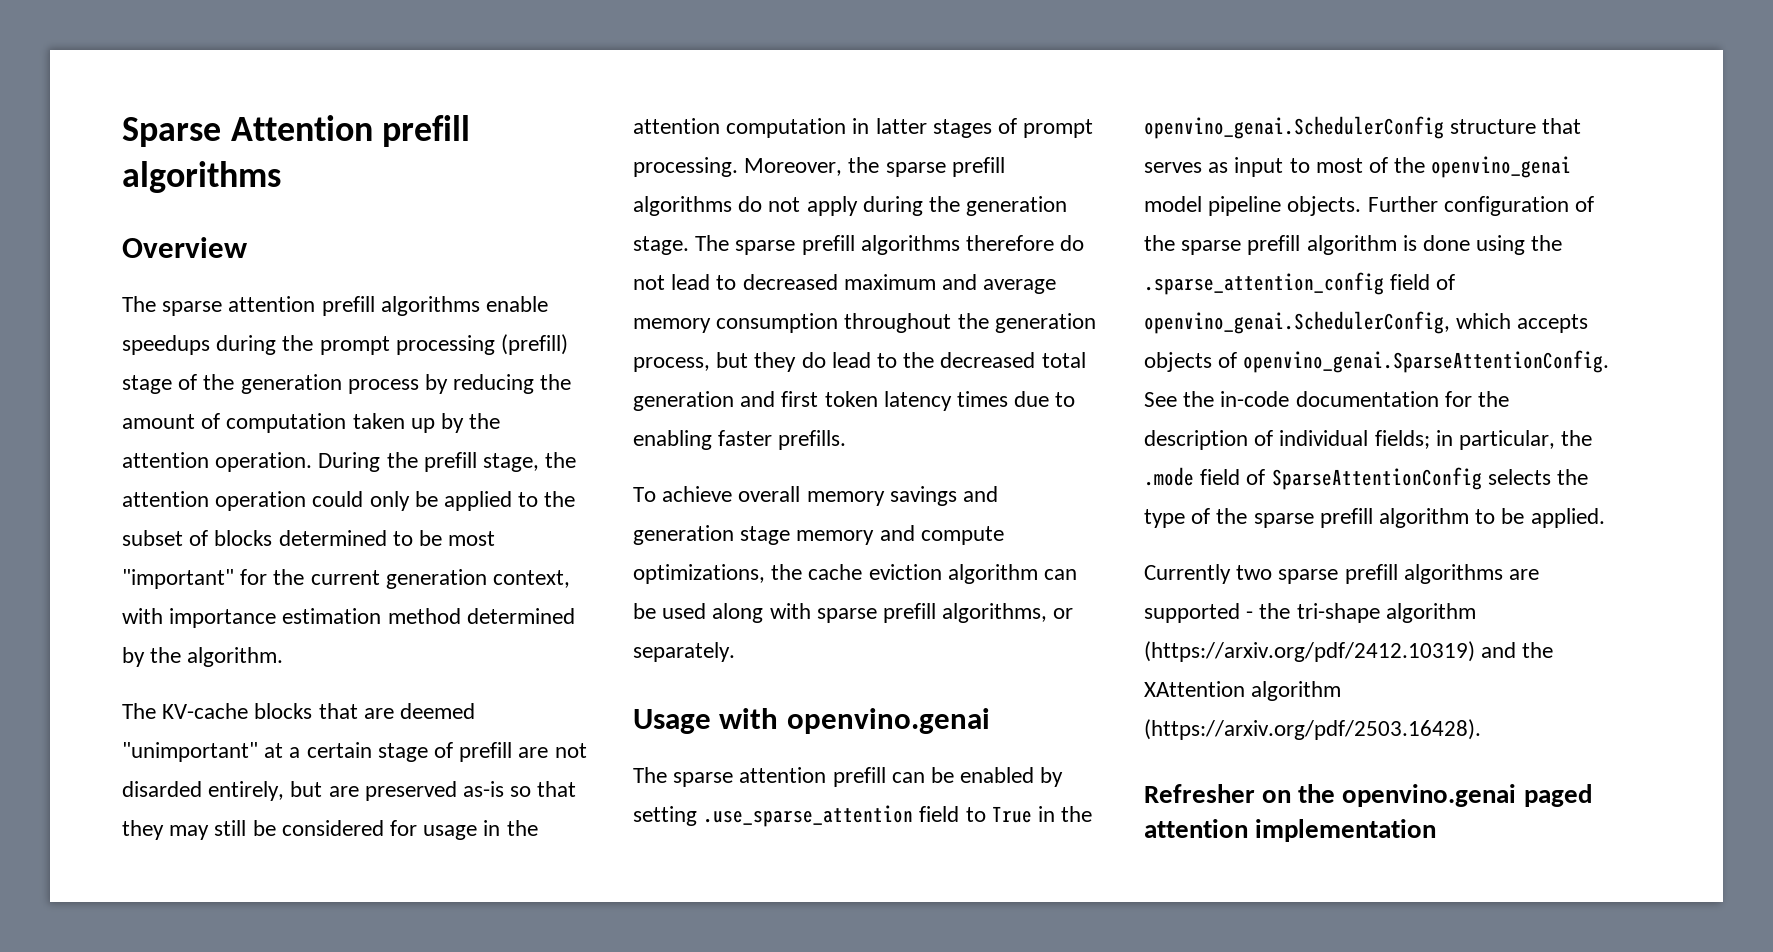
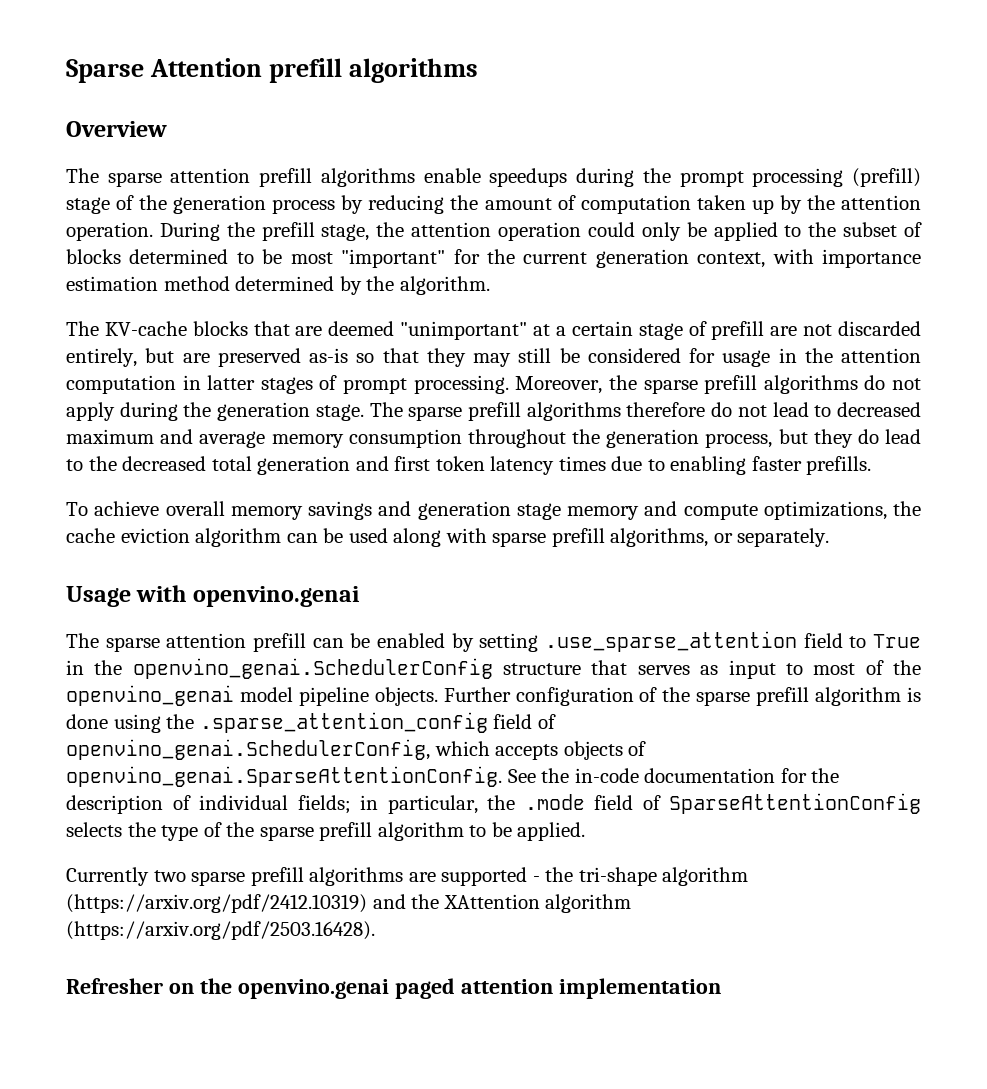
[122,781,202,797] disarded -> [838,321,922,336] discarded

